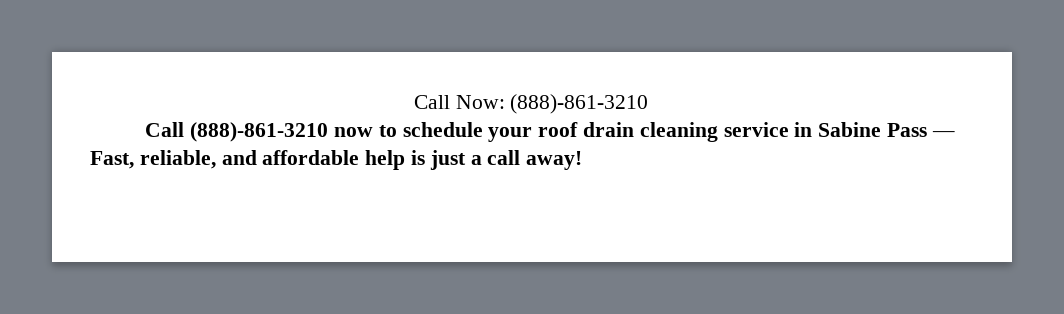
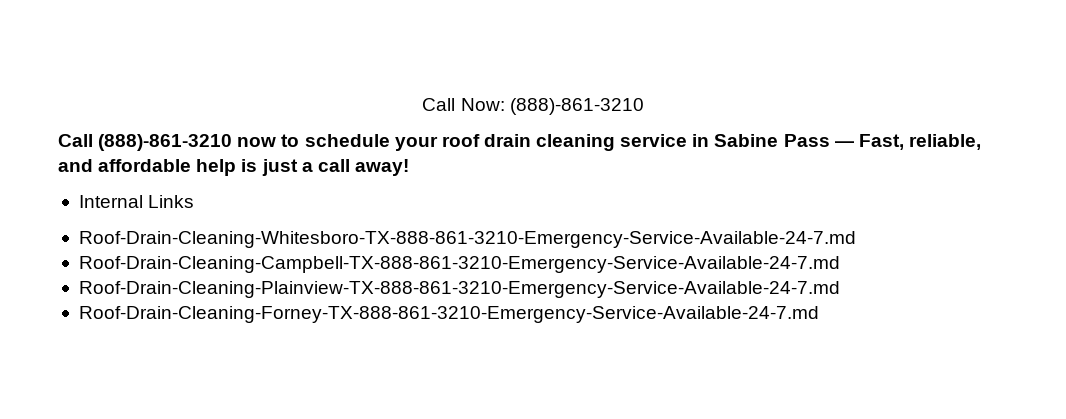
(583, 160) none -> [78,195,195,208] [78,231,856,248] [78,256,840,273] [78,281,840,298] [78,306,819,323] // Internal Links // Roof-Drain-Cleaning-Whitesboro-TX-888-861-3210-Emergency-Service-Available-24-7.md // Roof-Drain-Cleaning-Campbell-TX-888-861-3210-Emergency-Service-Available-24-7.md // Roof-Drain-Cleaning-Plainview-TX-888-861-3210-Emergency-Service-Available-24-7.md // Roof-Drain-Cleaning-Forney-TX-888-861-3210-Emergency-Service-Available-24-7.md

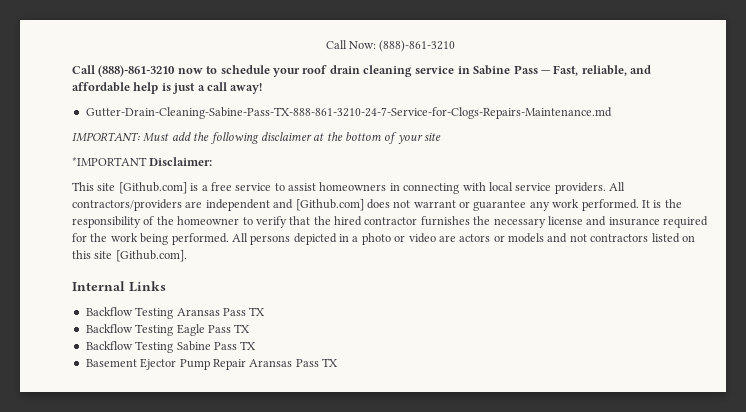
[78,195,195,208] [78,231,856,248] [78,256,840,273] [78,281,840,298] [78,306,819,323] Internal Links // Roof-Drain-Cleaning-Whitesboro-TX-888-861-3210-Emergency-Service-Available-24-7.md // Roof-Drain-Cleaning-Campbell-TX-888-861-3210-Emergency-Service-Available-24-7.md // Roof-Drain-Cleaning-Plainview-TX-888-861-3210-Emergency-Service-Available-24-7.md // Roof-Drain-Cleaning-Forney-TX-888-861-3210-Emergency-Service-Available-24-7.md -> [85,107,612,119] [72,132,442,144] [72,157,213,166] [72,182,625,194] [72,199,682,211] [72,216,708,228] [72,233,695,245] [72,250,187,262] [72,281,166,292] [85,307,266,319] [85,324,251,336] [85,341,257,353] [85,358,338,370] Gutter-Drain-Cleaning-Sabine-Pass-TX-888-861-3210-24-7-Service-for-Clogs-Repairs-Maintenance.md // IMPORTANT: Must add the following disclaimer at the bottom of your site // *IMPORTANT Disclaimer: // This site [Github.com] is a free service to assist homeowners in connecting with local service providers. All contractors/providers are independent and [Github.com] does not warrant or guarantee any work performed. It is the responsibility of the homeowner to verify that the hired contractor furnishes the necessary license and insurance required for the work being performed. All persons depicted in a photo or video are actors or models and not contractors listed on this site [Github.com]. // Internal Links // Backflow Testing Aransas Pass TX // Backflow Testing Eagle Pass TX // Backflow Testing Sabine Pass TX // Basement Ejector Pump Repair Aransas Pass TX

